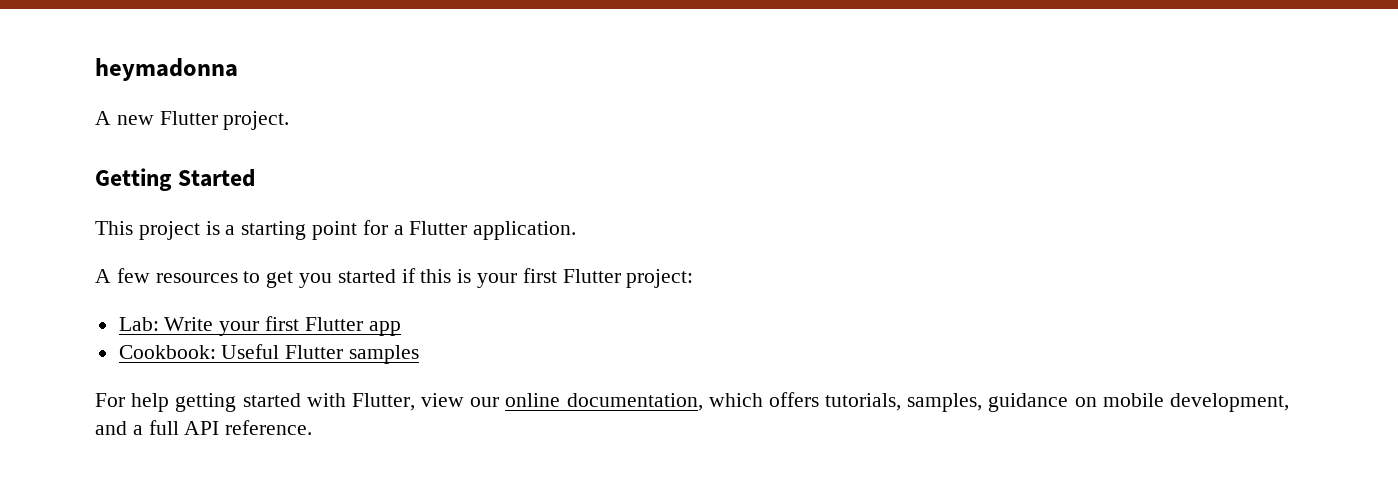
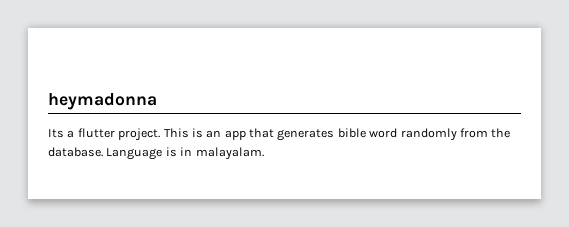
[95,111,290,130] [95,168,256,191] [95,220,577,240] [95,268,694,288] [118,316,401,336] [118,344,420,364] [95,392,1289,412] [95,420,313,435] A new Flutter project. // Getting Started // This project is a starting point for a Flutter application. // A few resources to get you started if this is your first Flutter project: // Lab: Write your first Flutter app // Cookbook: Useful Flutter samples // For help getting started with Flutter, view our online documentation, which offers tutorials, samples, guidance on mobile development, and a full API reference. -> [48,128,511,141] [48,147,264,160] Its a flutter project. This is an app that generates bible word randomly from the database. Language is in malayalam.

